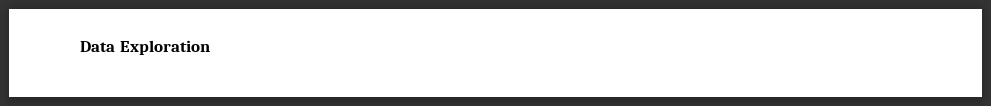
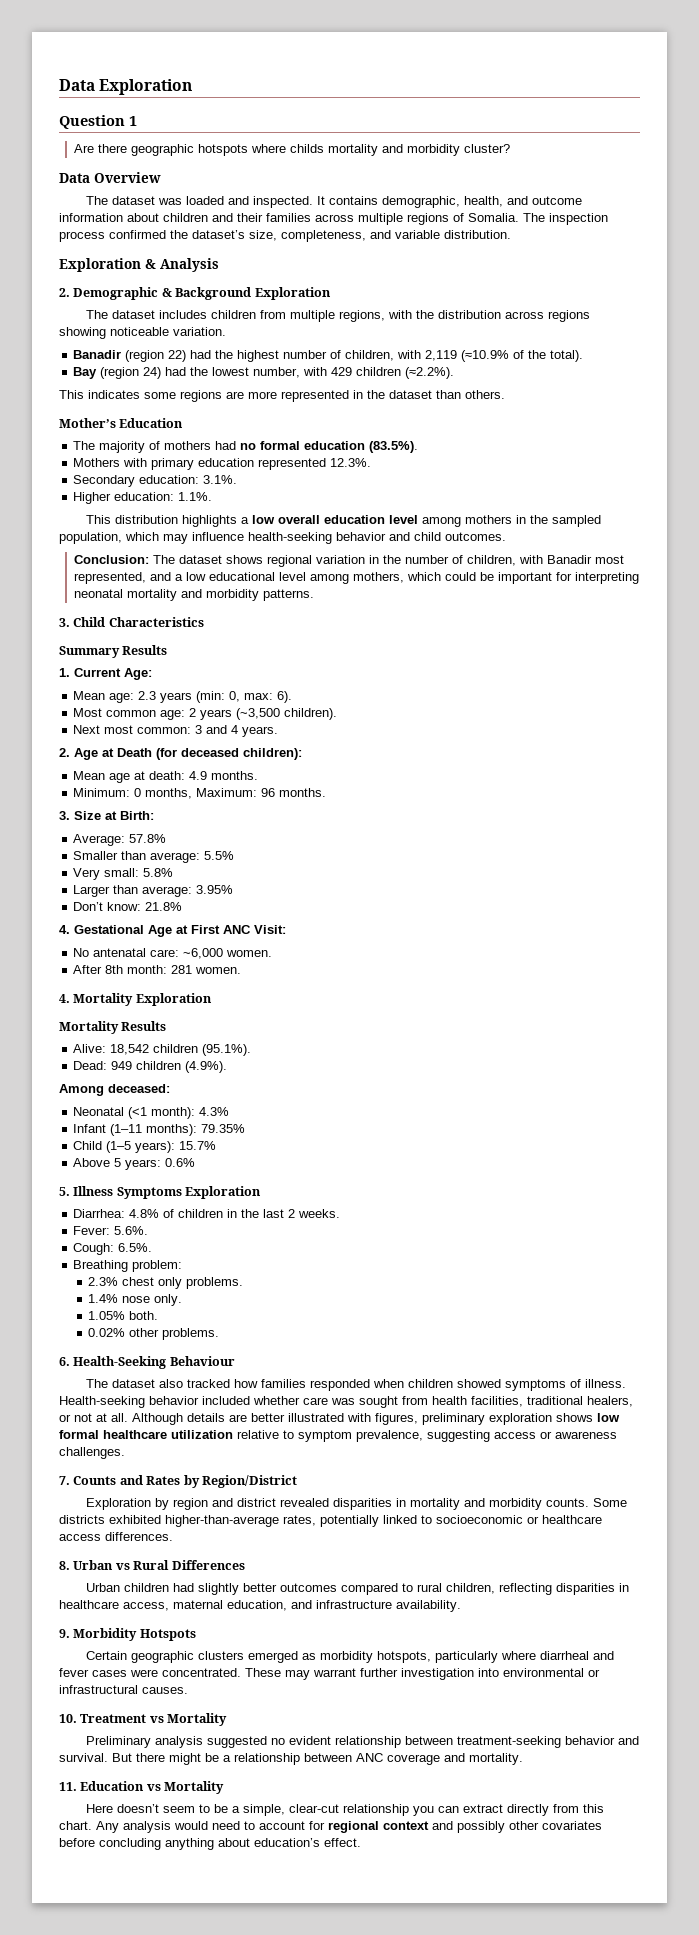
(210, 47) none -> [59,115,137,129] [73,144,510,156] [59,172,161,183] [86,196,583,208] [59,213,608,225] [59,230,511,242] [59,258,219,272] [59,287,331,300] [86,310,591,322] [59,327,226,339] [73,350,584,362] [73,367,455,379] [59,390,505,402] [59,418,184,428] [73,441,419,453] [73,458,372,470] [73,475,238,487] [73,492,213,504] [86,515,602,527] [59,532,506,544] [73,555,624,567] [73,572,639,584] [73,589,314,601] [59,617,204,627] [59,645,168,658] [59,668,152,680] [73,691,293,703] [73,708,338,720] [73,725,279,737] [59,748,302,760] [73,771,259,783] [73,788,327,799] [59,811,154,820] [73,834,167,846] [73,851,235,863] [73,868,174,880] [73,885,234,897] [73,902,183,911] [59,925,286,937] [73,948,273,959] [73,965,242,974] [59,993,212,1006] [59,1021,167,1034] [73,1044,252,1056] [73,1061,228,1073] [59,1084,170,1096] [73,1107,230,1119] [73,1124,246,1136] [73,1141,217,1153] [73,1158,196,1170] [59,1186,262,1199] [73,1209,341,1218] [73,1226,149,1235] [73,1243,153,1255] [73,1260,183,1272] [88,1277,244,1289] [88,1294,183,1306] [88,1311,159,1320] [88,1328,220,1340] [59,1356,235,1369] [86,1379,627,1391] [59,1396,633,1408] [59,1413,620,1425] [59,1430,617,1442] [59,1447,125,1459] [59,1475,297,1488] [86,1498,628,1510] [59,1515,602,1527] [59,1532,173,1541] [59,1560,245,1570] [86,1583,630,1595] [59,1600,461,1612] [59,1628,196,1641] [86,1651,615,1663] [59,1668,600,1680] [59,1685,188,1694] [59,1713,228,1726] [86,1736,640,1748] [59,1753,523,1765] [59,1781,225,1794] [86,1804,605,1816] [59,1821,602,1833] [59,1838,361,1850] // Question 1 // Are there geographic hotspots where childs mortality and morbidity cluster? // Data Overview // The dataset was loaded and inspected. It contains demographic, health, and outcome information about children and their families across multiple regions of Somalia. The inspection process confirmed the dataset’s size, completeness, and variable distribution. // Exploration & Analysis // 2. Demographic & Background Exploration // The dataset includes children from multiple regions, with the distribution across regions showing noticeable variation. // Banadir (region 22) had the highest number of children, with 2,119 (≈10.9% of the total). // Bay (region 24) had the lowest number, with 429 children (≈2.2%). // This indicates some regions are more represented in the dataset than others. // Mother’s Education // The majority of mothers had no formal education (83.5%). // Mothers with primary education represented 12.3%. // Secondary education: 3.1%. // Higher education: 1.1%. // This distribution highlights a low overall education level among mothers in the sampled population, which may influence health-seeking behavior and child outcomes. // Conclusion: The dataset shows regional variation in the number of children, with Banadir most represented, and a low educational level among mothers, which could be important for interpreting neonatal mortality and morbidity patterns. // 3. Child Characteristics // Summary Results // 1. Current Age: // Mean age: 2.3 years (min: 0, max: 6). // Most common age: 2 years (~3,500 children). // Next most common: 3 and 4 years. // 2. Age at Death (for deceased children): // Mean age at death: 4.9 months. // Minimum: 0 months, Maximum: 96 months. // 3. Size at Birth: // Average: 57.8% // Smaller than average: 5.5% // Very small: 5.8% // Larger than average: 3.95% // Don’t know: 21.8% // 4. Gestational Age at First ANC Visit: // No antenatal care: ~6,000 women. // After 8th month: 281 women. // 4. Mortality Exploration // Mortality Results // Alive: 18,542 children (95.1%). // Dead: 949 children (4.9%). // Among deceased: // Neonatal (<1 month): 4.3% // Infant (1–11 months): 79.35% // Child (1–5 years): 15.7% // Above 5 years: 0.6% // 5. Illness Symptoms Exploration // Diarrhea: 4.8% of children in the last 2 weeks. // Fever: 5.6%. // Cough: 6.5%. // Breathing problem: // 2.3% chest only problems. // 1.4% nose only. // 1.05% both. // 0.02% other problems. // 6. Health-Seeking Behaviour // The dataset also tracked how families responded when children showed symptoms of illness. Health-seeking behavior included whether care was sought from health facilities, traditional healers, or not at all. Although details are better illustrated with figures, preliminary exploration shows low formal healthcare utilization relative to symptom prevalence, suggesting access or awareness challenges. // 7. Counts and Rates by Region/District // Exploration by region and district revealed disparities in mortality and morbidity counts. Some districts exhibited higher-than-average rates, potentially linked to socioeconomic or healthcare access differences. // 8. Urban vs Rural Differences // Urban children had slightly better outcomes compared to rural children, reflecting disparities in healthcare access, maternal education, and infrastructure availability. // 9. Morbidity Hotspots // Certain geographic clusters emerged as morbidity hotspots, particularly where diarrheal and fever cases were concentrated. These may warrant further investigation into environmental or infrastructural causes. // 10. Treatment vs Mortality // Preliminary analysis suggested no evident relationship between treatment-seeking behavior and survival. But there might be a relationship between ANC coverage and mortality. // 11. Education vs Mortality // Here doesn’t seem to be a simple, clear-cut relationship you can extract directly from this chart. Any analysis would need to account for regional context and possibly other covariates before concluding anything about education’s effect.

